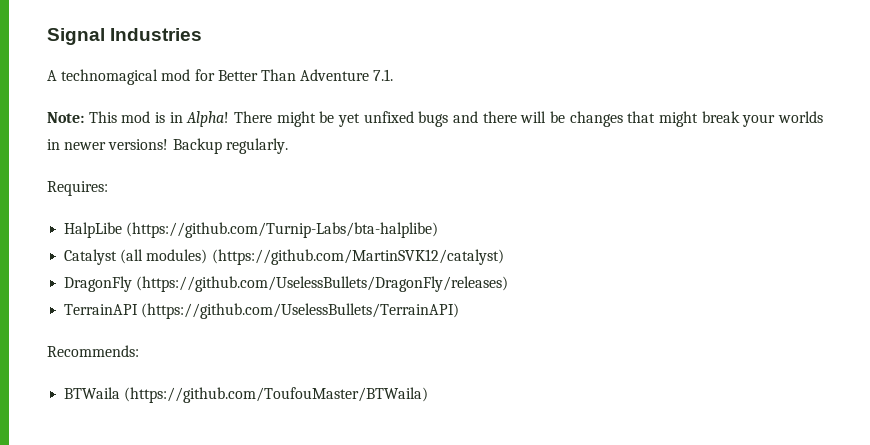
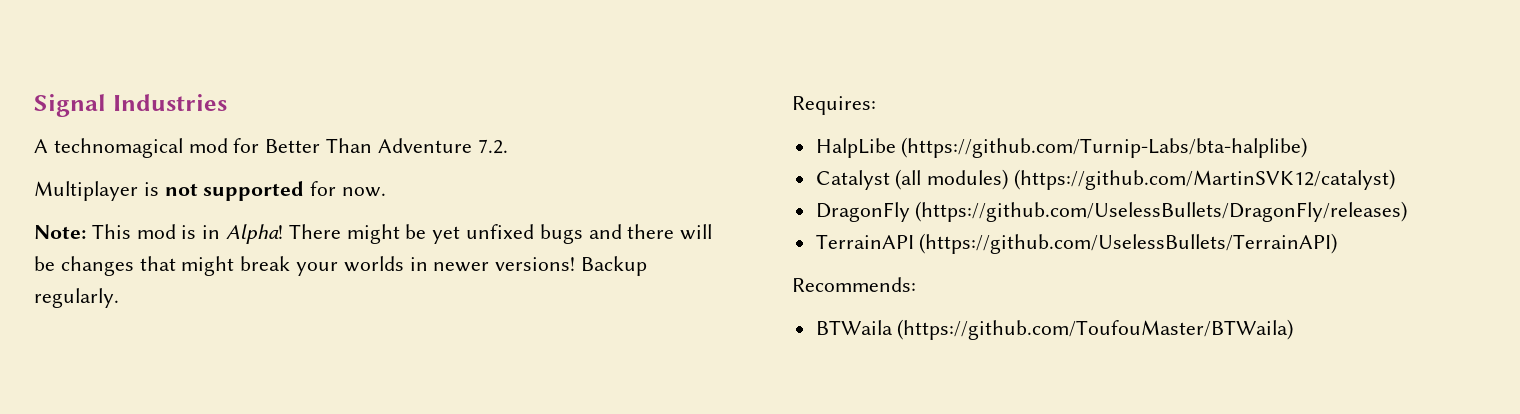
[373,69,394,81] 7.1. -> [477,139,508,154] [34,181,387,201] 7.2. // Multiplayer is not supported for now.

